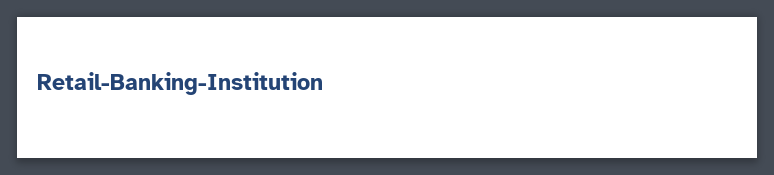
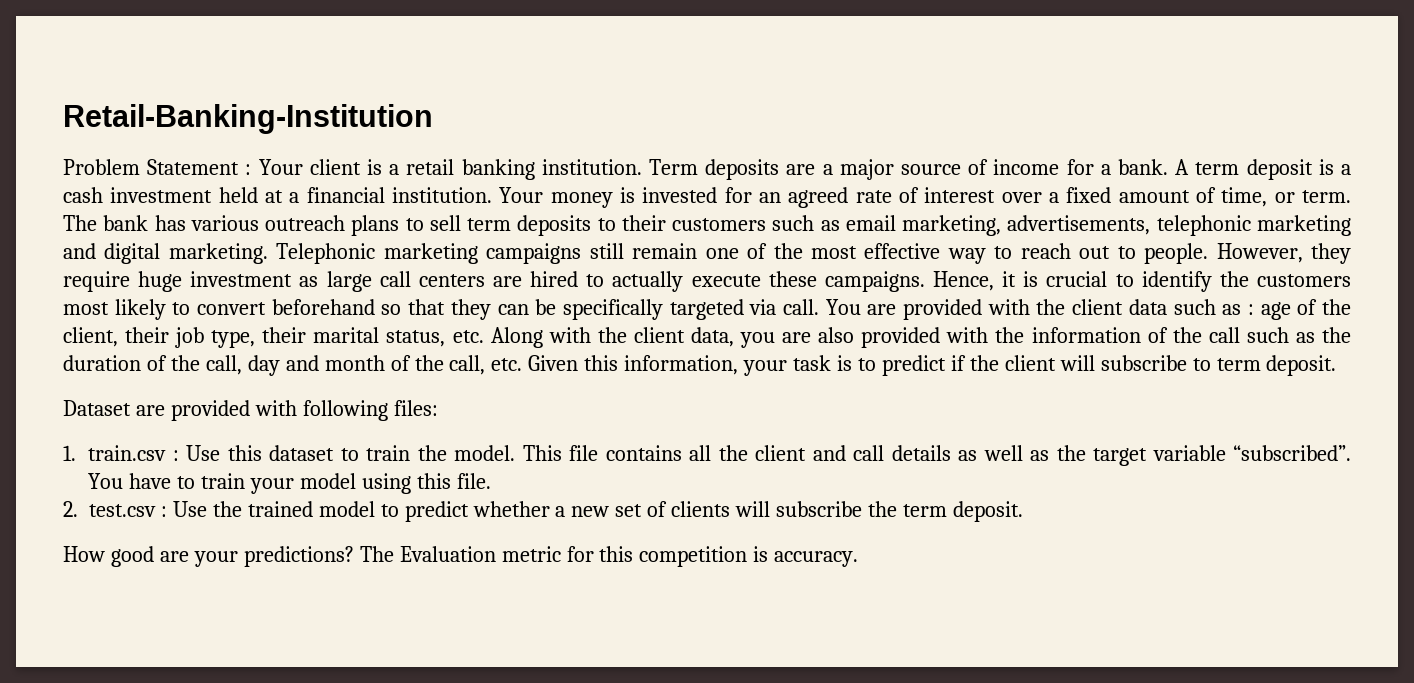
(323, 83) none -> [63,159,1352,180] [63,187,1352,208] [63,215,1352,236] [63,243,1352,264] [63,271,1351,292] [63,299,1351,320] [63,327,1351,348] [63,355,1337,376] [63,400,438,421] [63,445,1351,466] [88,473,491,494] [63,501,1023,522] [63,546,859,567] // Problem Statement : Your client is a retail banking institution. Term deposits are a major source of income for a bank. A term deposit is a cash investment held at a financial institution. Your money is invested for an agreed rate of interest over a fixed amount of time, or term. The bank has various outreach plans to sell term deposits to their customers such as email marketing, advertisements, telephonic marketing and digital marketing. Telephonic marketing campaigns still remain one of the most effective way to reach out to people. However, they require huge investment as large call centers are hired to actually execute these campaigns. Hence, it is crucial to identify the customers most likely to convert beforehand so that they can be specifically targeted via call. You are provided with the client data such as : age of the client, their job type, their marital status, etc. Along with the client data, you are also provided with the information of the call such as the duration of the call, day and month of the call, etc. Given this information, your task is to predict if the client will subscribe to term deposit. // Dataset are provided with following files: // 1. train.csv : Use this dataset to train the model. This file contains all the client and call details as well as the target variable “subscribed”. You have to train your model using this file. // 2. test.csv : Use the trained model to predict whether a new set of clients will subscribe the term deposit. // How good are your predictions? The Evaluation metric for this competition is accuracy.

